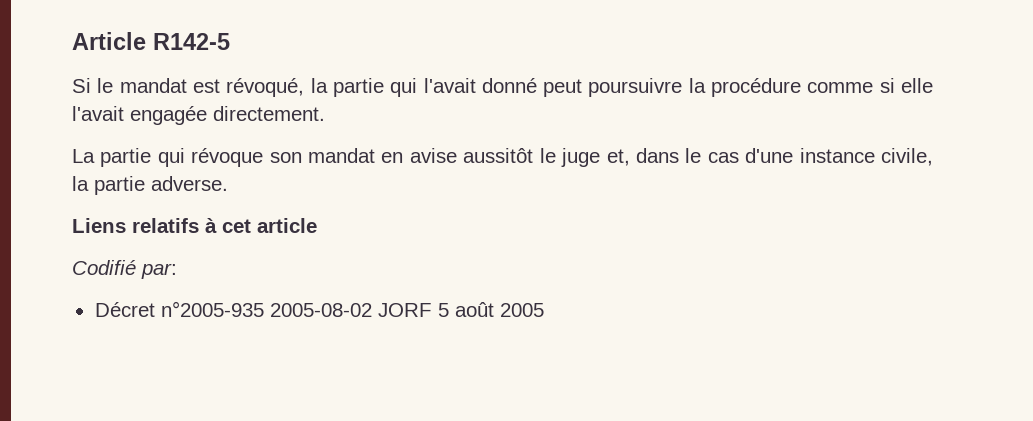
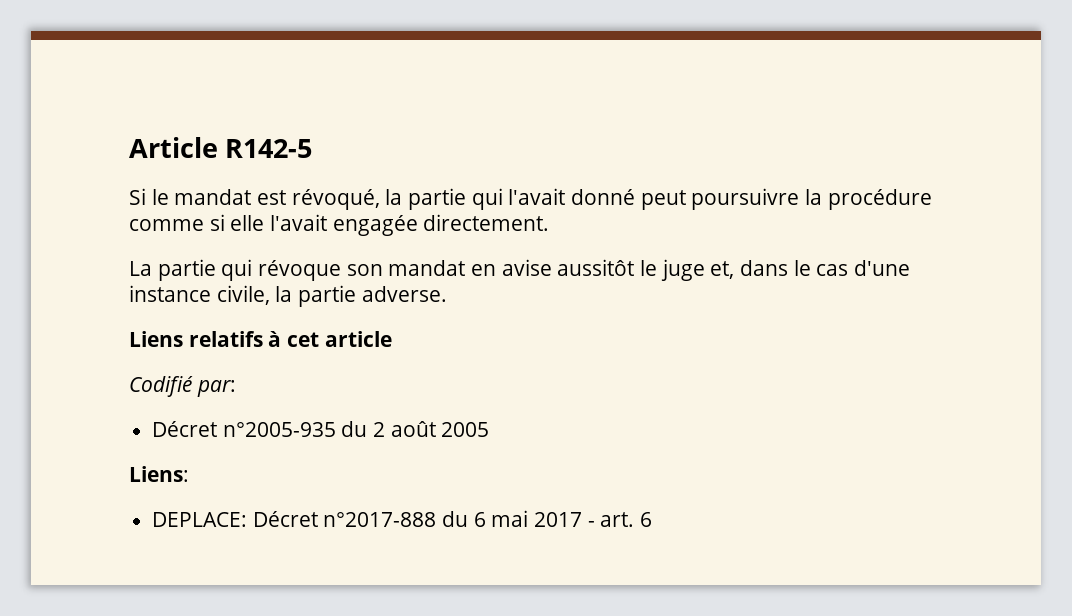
[269,303,449,317] 2005-08-02 JORF 5 -> [341,421,386,437] du 2
(544, 310) none -> [129,466,189,482] [152,510,653,527] // Liens: // DEPLACE: Décret n°2017-888 du 6 mai 2017 - art. 6

